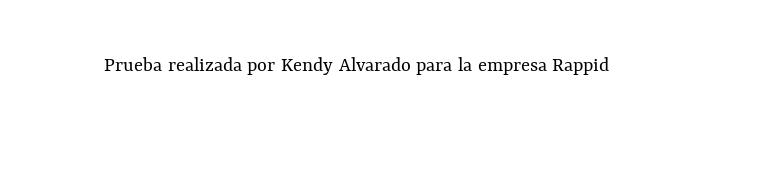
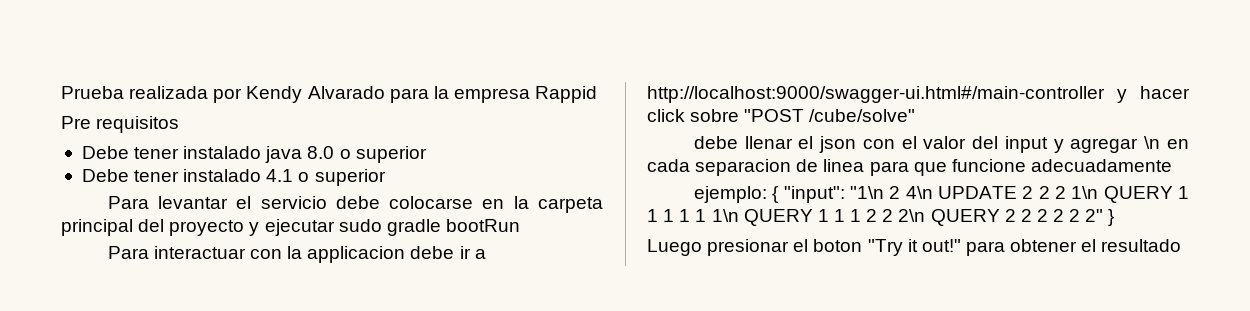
(610, 66) none -> [61,116,180,133] [81,146,427,163] [81,169,386,186] [107,196,603,213] [61,219,520,236] [107,246,486,263] [647,86,1190,103] [647,109,916,122] [693,136,1189,153] [647,159,1172,176] [693,186,1189,203] [647,209,1115,226] [647,239,1182,256] // Pre requisitos // Debe tener instalado java 8.0 o superior // Debe tener instalado 4.1 o superior // Para levantar el servicio debe colocarse en la carpeta principal del proyecto y ejecutar sudo gradle bootRun // Para interactuar con la applicacion debe ir a http://localhost:9000/swagger-ui.html#/main-controller y hacer click sobre "POST /cube/solve" // debe llenar el json con el valor del input y agregar \n en cada separacion de linea para que funcione adecuadamente // ejemplo: { "input": "1\n 2 4\n UPDATE 2 2 2 1\n QUERY 1 1 1 1 1 1\n QUERY 1 1 1 2 2 2\n QUERY 2 2 2 2 2 2" } // Luego presionar el boton "Try it out!" para obtener el resultado

